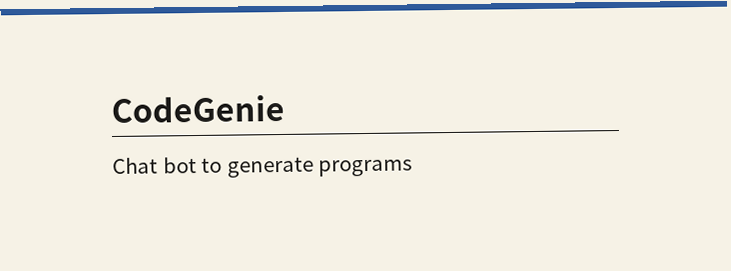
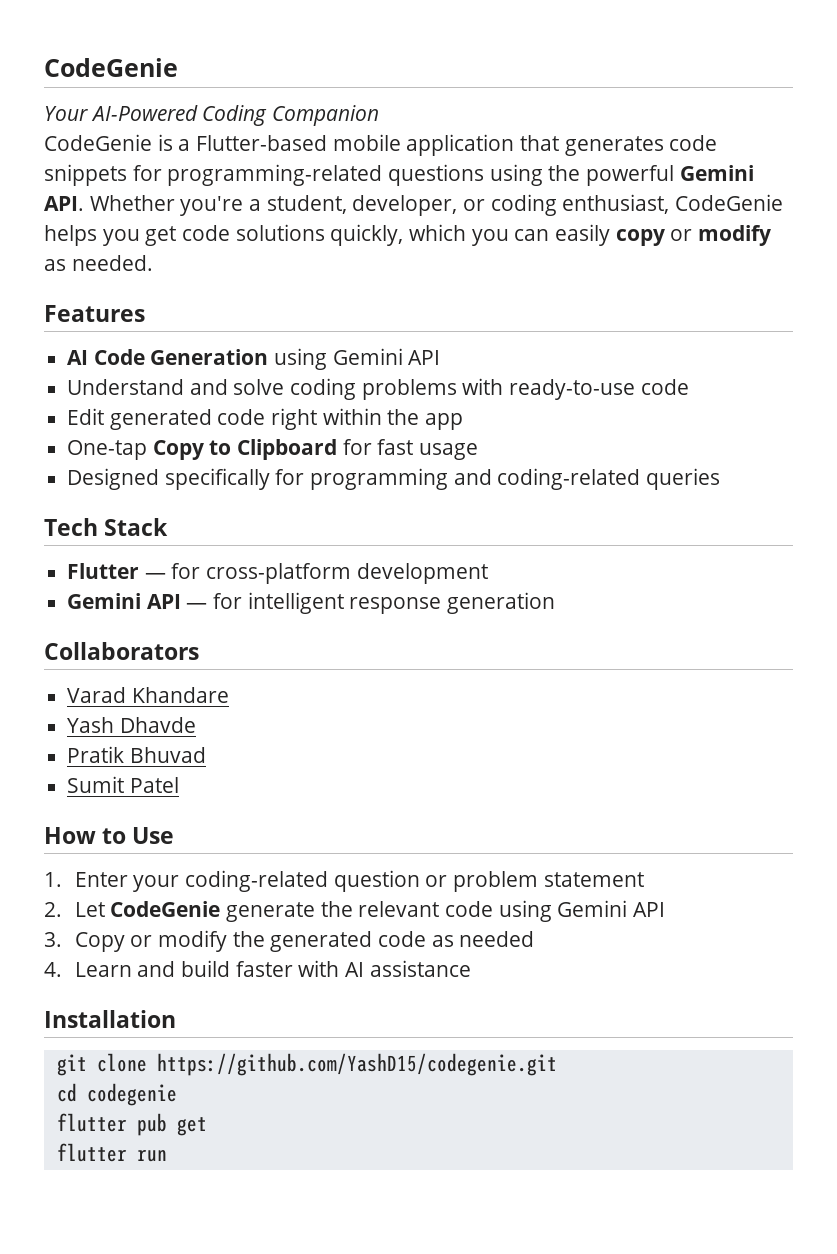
[112,156,414,178] Chat bot to generate programs -> [44,105,379,126] [44,134,718,156] [44,164,754,186] [44,194,784,216] [44,224,772,246] [44,255,153,271] [44,305,145,322] [67,348,441,370] [67,378,689,400] [67,408,464,430] [67,439,479,460] [67,468,721,490] [44,518,169,536] [67,563,488,584] [67,592,556,614] [44,642,199,660] [67,687,229,703] [67,717,196,733] [67,746,206,763] [67,776,179,793] [44,827,175,844] [44,870,644,892] [44,900,665,922] [44,930,535,952] [44,960,471,977] [44,1010,176,1028] [56,1053,557,1076] [56,1083,177,1106] [56,1113,207,1136] [56,1143,167,1162] Your AI-Powered Coding Companion // CodeGenie is a Flutter-based mobile application that generates code snippets for programming-related questions using the powerful Gemini API. Whether you're a student, developer, or coding enthusiast, CodeGenie helps you get code solutions quickly, which you can easily copy or modify as needed. // Features // AI Code Generation using Gemini API // Understand and solve coding problems with ready-to-use code // Edit generated code right within the app // One-tap Copy to Clipboard for fast usage // Designed specifically for programming and coding-related queries // Tech Stack // Flutter — for cross-platform development // Gemini API — for intelligent response generation // Collaborators // Varad Khandare // Yash Dhavde // Pratik Bhuvad // Sumit Patel // How to Use // 1. Enter your coding-related question or problem statement // 2. Let CodeGenie generate the relevant code using Gemini API // 3. Copy or modify the generated code as needed // 4. Learn and build faster with AI assistance // Installation // git clone https://github.com/YashD15/codegenie.git // cd codegenie // flutter pub get // flutter run

